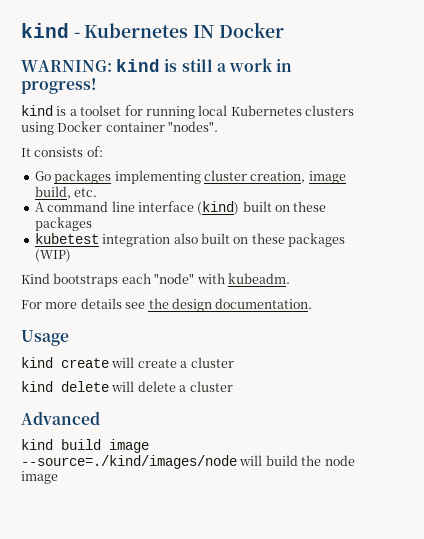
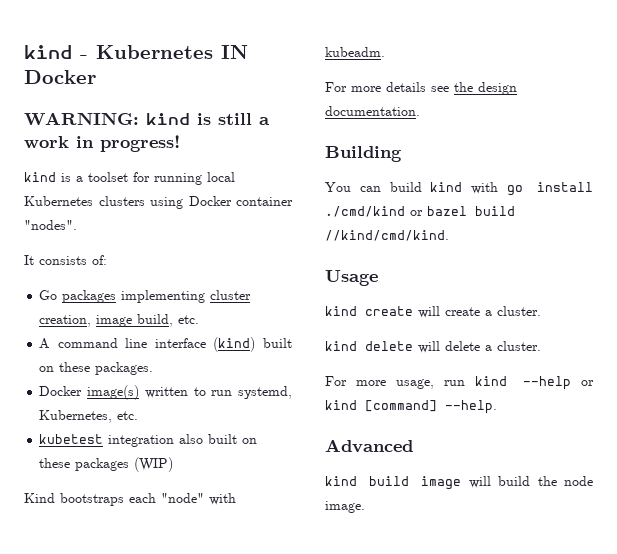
[34,217,92,231] packages -> [95,362,154,375] [39,385,292,400] [39,410,139,423] packages. // Docker image(s) written to run systemd, Kubernetes, etc.
(313, 303) none -> [325,146,402,162] [325,182,593,196] [325,206,515,217] [325,230,449,241] // Building // You can build kind with go install ./cmd/kind or bazel build //kind/cmd/kind.
[190,357,234,368] cluster -> [497,306,541,316] cluster.
[189,381,233,392] cluster -> [497,341,541,351] [325,376,594,390] [325,400,497,414] cluster. // For more usage, run kind --help or kind [command] --help.
[21,455,237,469] --source=./kind/images/node -> (461, 483) none
[21,471,58,484] image -> [325,501,365,513] image.

